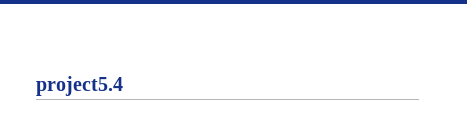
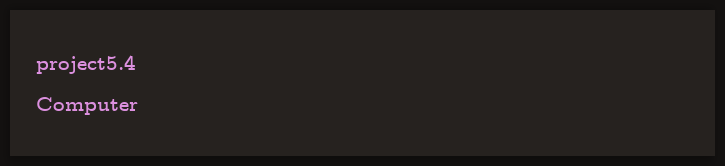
(123, 86) none -> [36,97,138,115] // Computer

